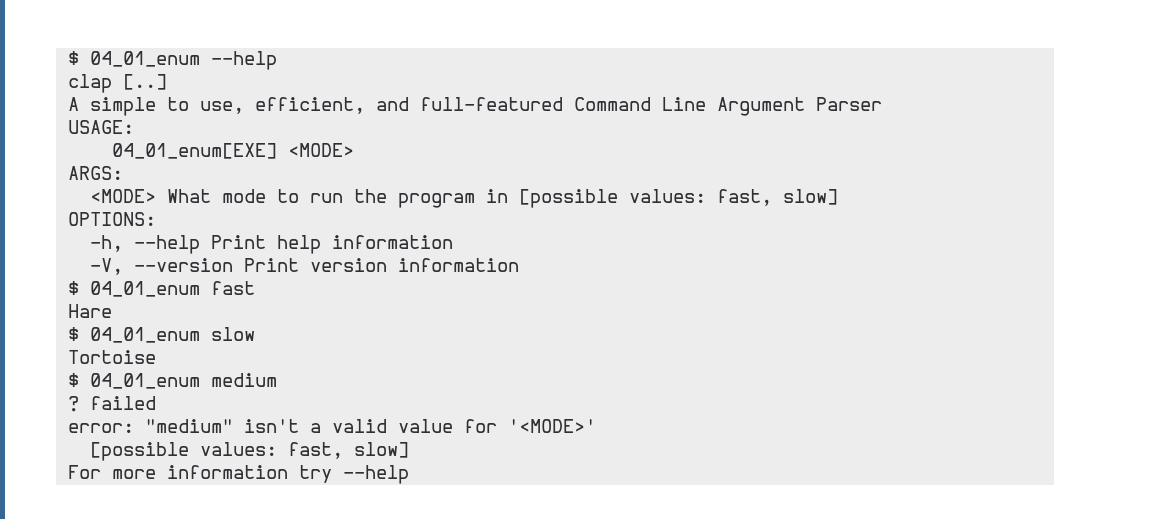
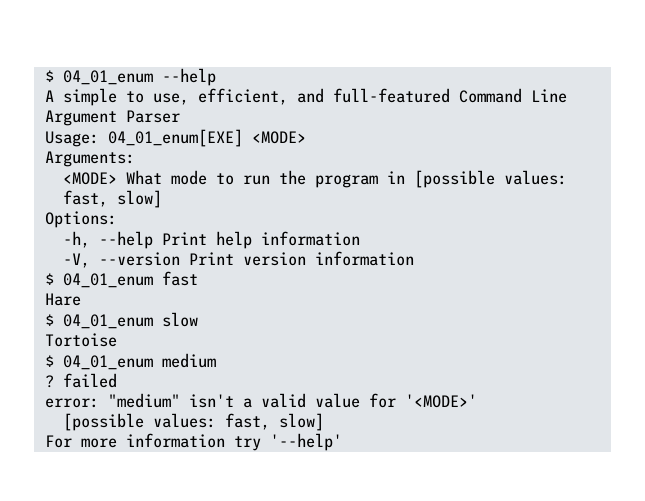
[67,74,167,93] // clap [..] -> (217, 77) none
[67,120,134,134] USAGE: // -> [45,131,100,147] Usage:
[67,166,123,180] ARGS: -> [45,151,136,167] Arguments:
[67,212,156,226] OPTIONS: -> [45,211,118,228] Options:
[342,465,409,484] --help -> [270,433,343,451] '--help'

